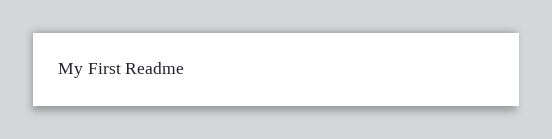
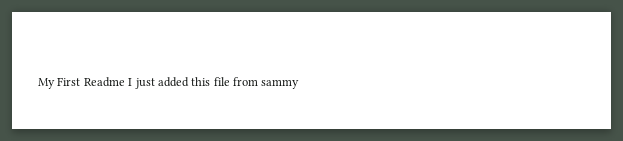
(185, 68) none -> [128,77,300,89] I just added this file from sammy

